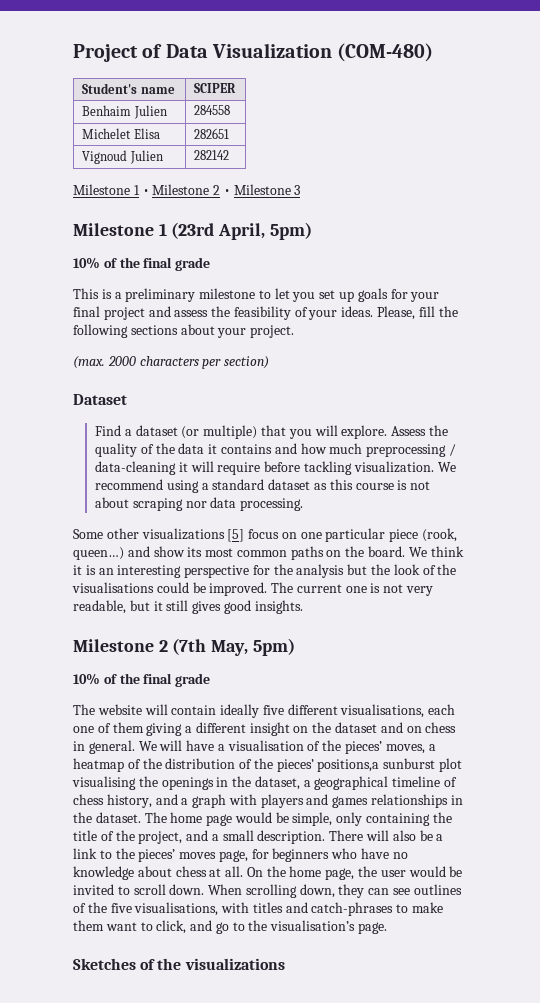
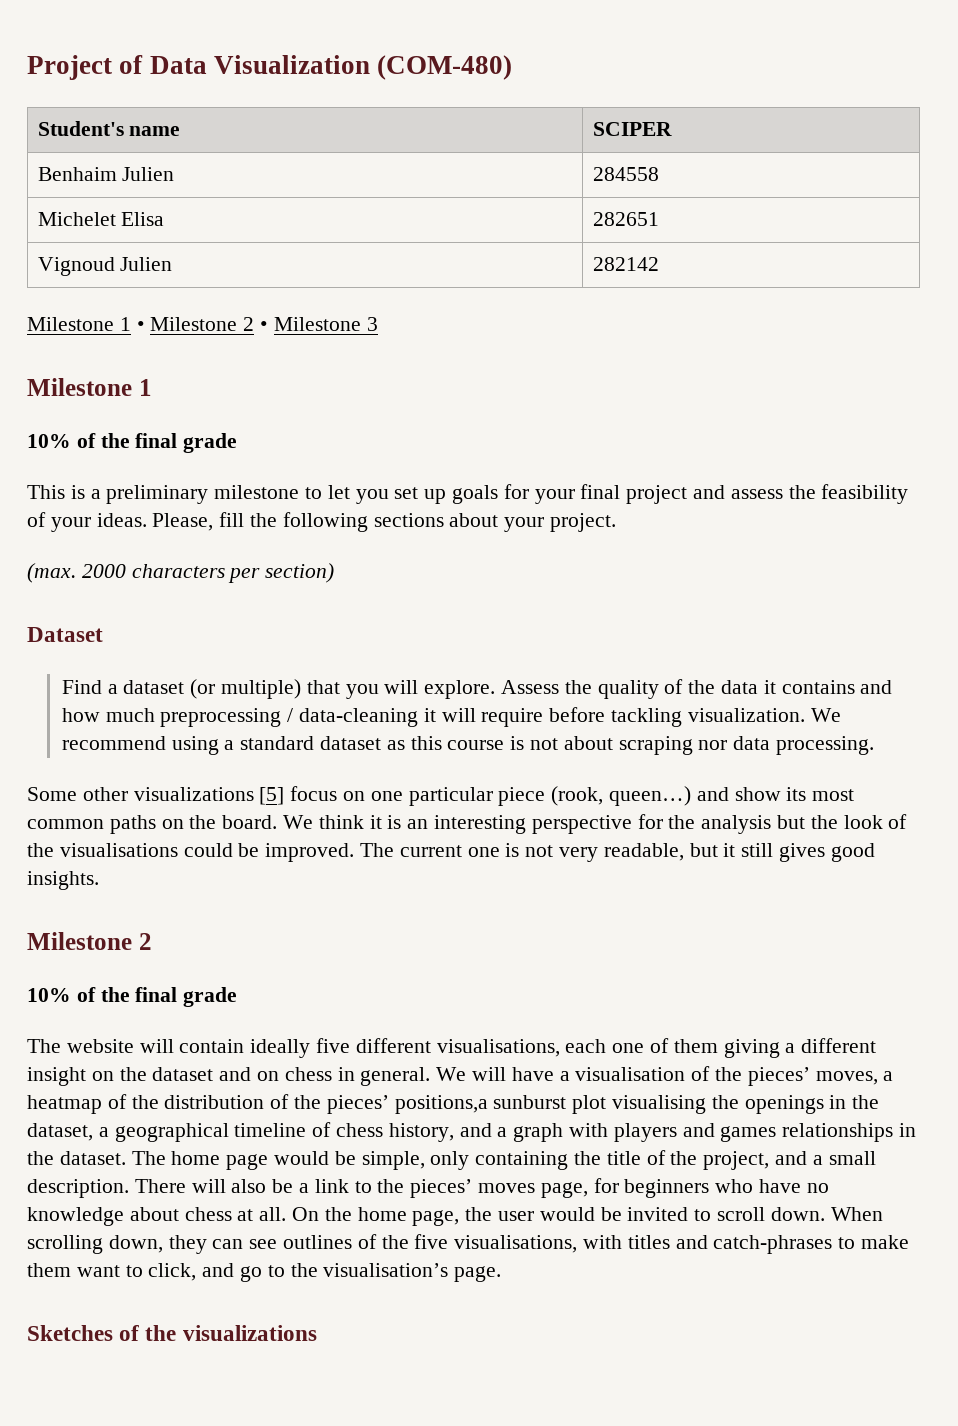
[171,222,312,240] (23rd April, 5pm) -> (152, 387) none
[172,638,295,656] (7th May, 5pm) -> (152, 941) none

